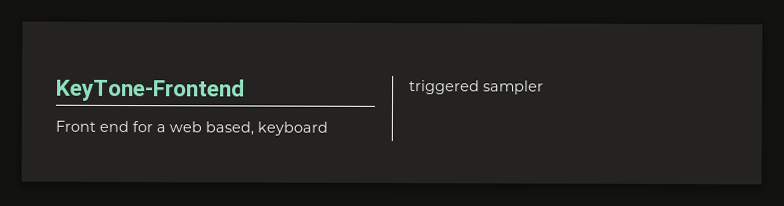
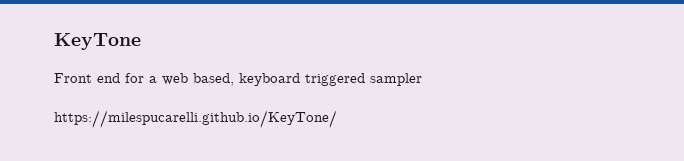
[56,78,245,102] KeyTone-Frontend -> [54,33,141,50] KeyTone
(544, 87) none -> [54,110,337,128] // https://milespucarelli.github.io/KeyTone/

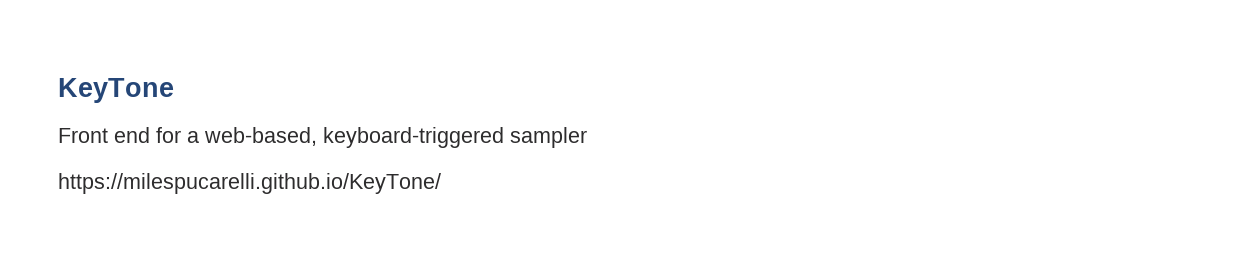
[162,73,365,86] web based, keyboard triggered -> [204,127,504,148] web-based, keyboard-triggered

